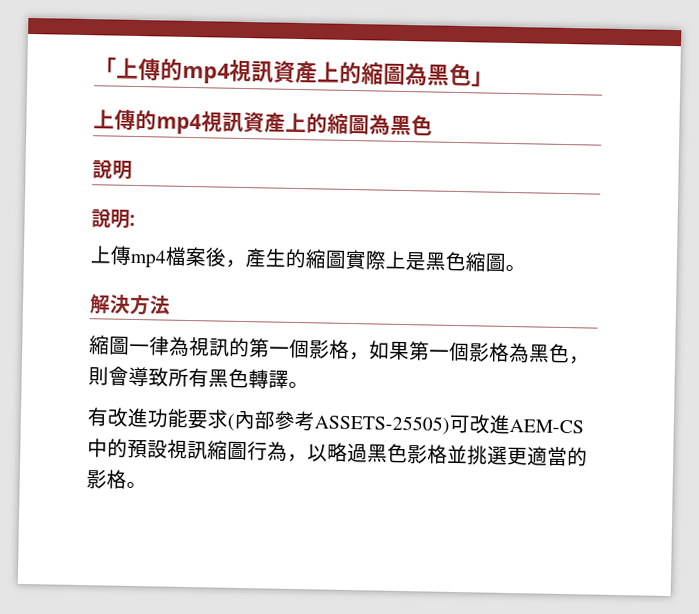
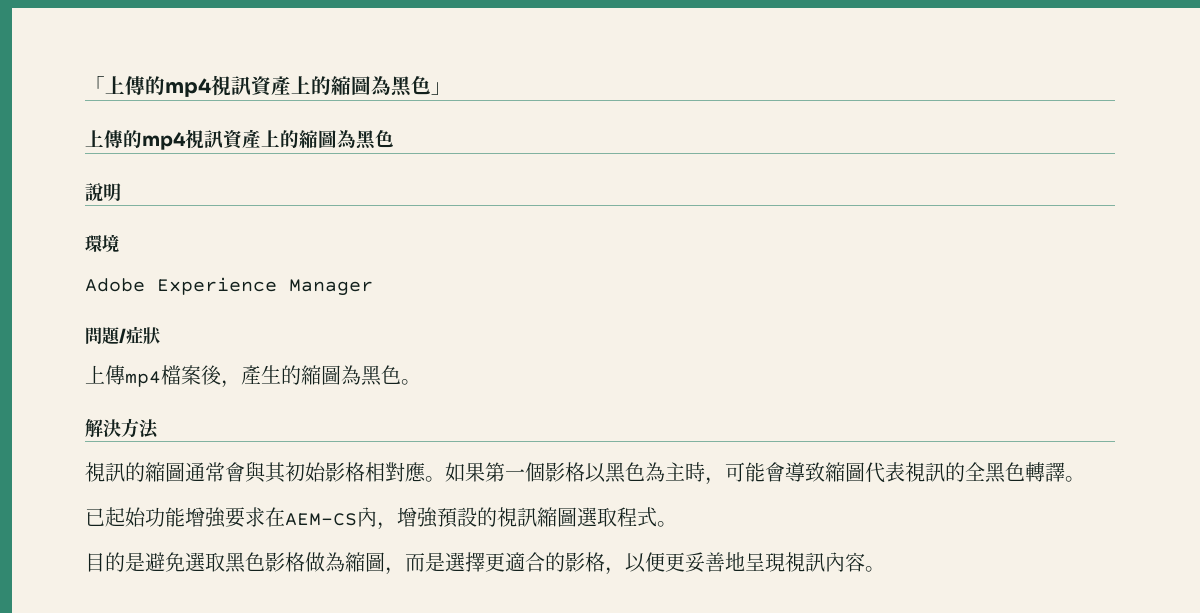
[91,208,135,229] 說明: -> [85,234,119,253] [85,277,373,296] [85,326,160,345] 環境 // Adobe Experience Manager // 問題/症狀
[345,249,507,272] 實際上是黑色縮圖 -> [341,365,401,386] 為黑色
[89,335,590,365] [88,366,309,389] [87,407,584,435] [87,438,588,467] [86,469,127,489] 縮圖一律為視訊的第一個影格，如果第一個影格為黑色，則會導致所有黑色轉譯。 // 有改進功能要求(內部參考ASSETS-25505)可改進AEM-CS中的預設視訊縮圖行為，以略過黑色影格並挑選更適當的影格 -> [85,461,1085,485] [85,507,677,530] [85,552,865,575] 視訊的縮圖通常會與其初始影格相對應。如果第一個影格以黑色為主時，可能會導致縮圖代表視訊的全黑色轉譯。 // 已起始功能增強要求在AEM-CS內，增強預設的視訊縮圖選取程式。 // 目的是避免選取黑色影格做為縮圖，而是選擇更適合的影格，以便更妥善地呈現視訊內容

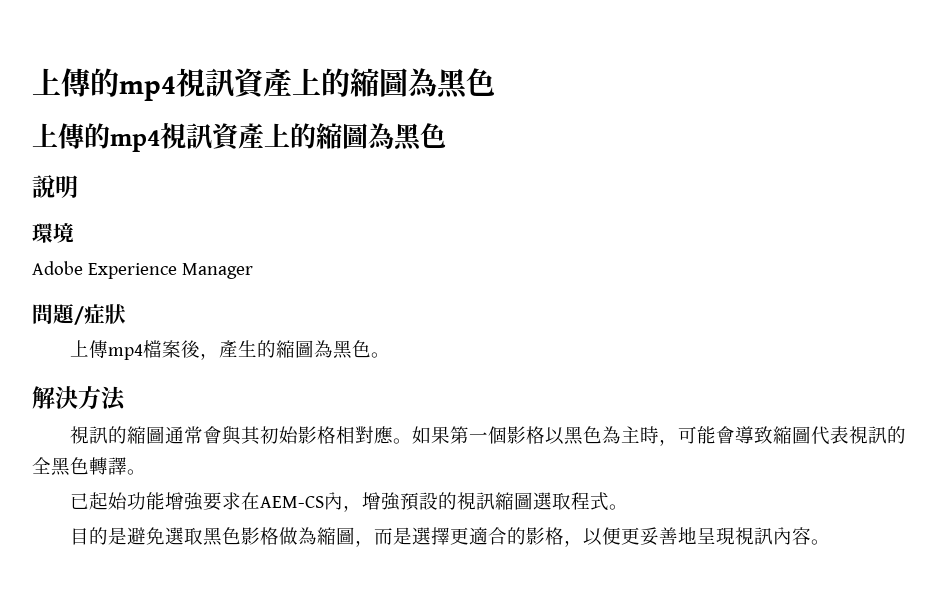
[85,75,451,97] 「上傳的mp4視訊資產上的縮圖為黑色」 -> [32,68,495,101] 上傳的mp4視訊資產上的縮圖為黑色

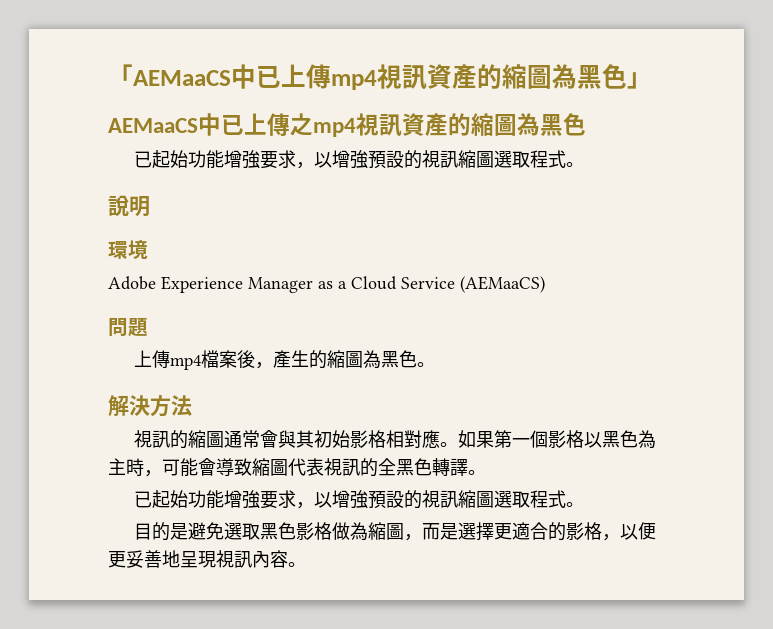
[32,68,495,101] [32,123,446,152] 上傳的mp4視訊資產上的縮圖為黑色 // 上傳的mp4視訊資產上的縮圖為黑色 -> [108,64,652,90] [108,113,586,137] [133,150,584,169] 「AEMaaCS中已上傳mp4視訊資產的縮圖為黑色」 // AEMaaCS中已上傳之mp4視訊資產的縮圖為黑色 // 已起始功能增強要求，以增強預設的視訊縮圖選取程式。
(253, 271) none -> [318,276,545,293] as a Cloud Service (AEMaaCS)
[74,304,126,325] /症狀 -> (148, 327) none
[240,492,362,512] 在AEM-CS內， -> [295,492,332,509] ，以

